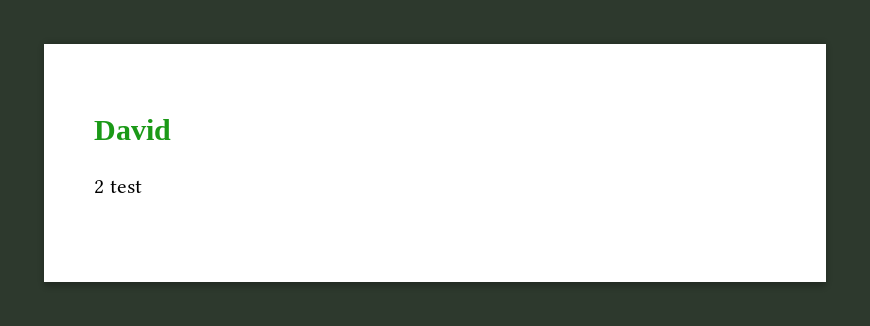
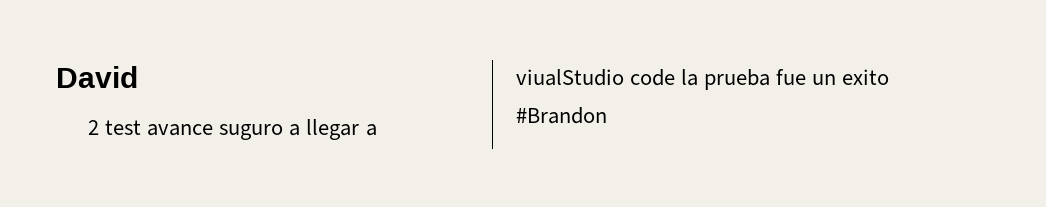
(142, 186) none -> [147,119,377,140] [516,69,890,90] [516,107,607,124] avance suguro a llegar a viualStudio code la prueba fue un exito #Brandon

